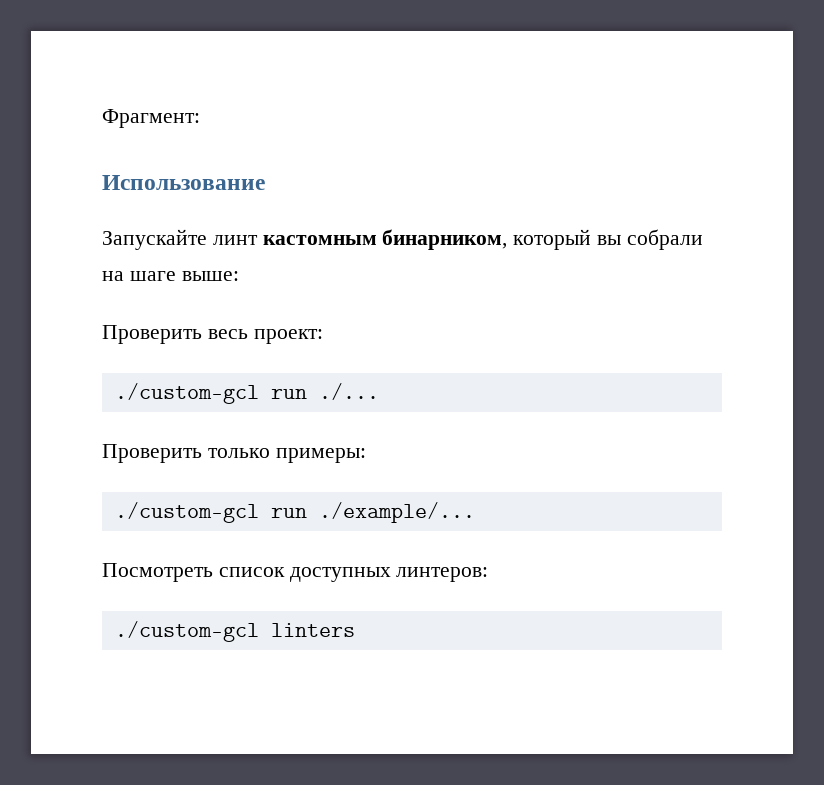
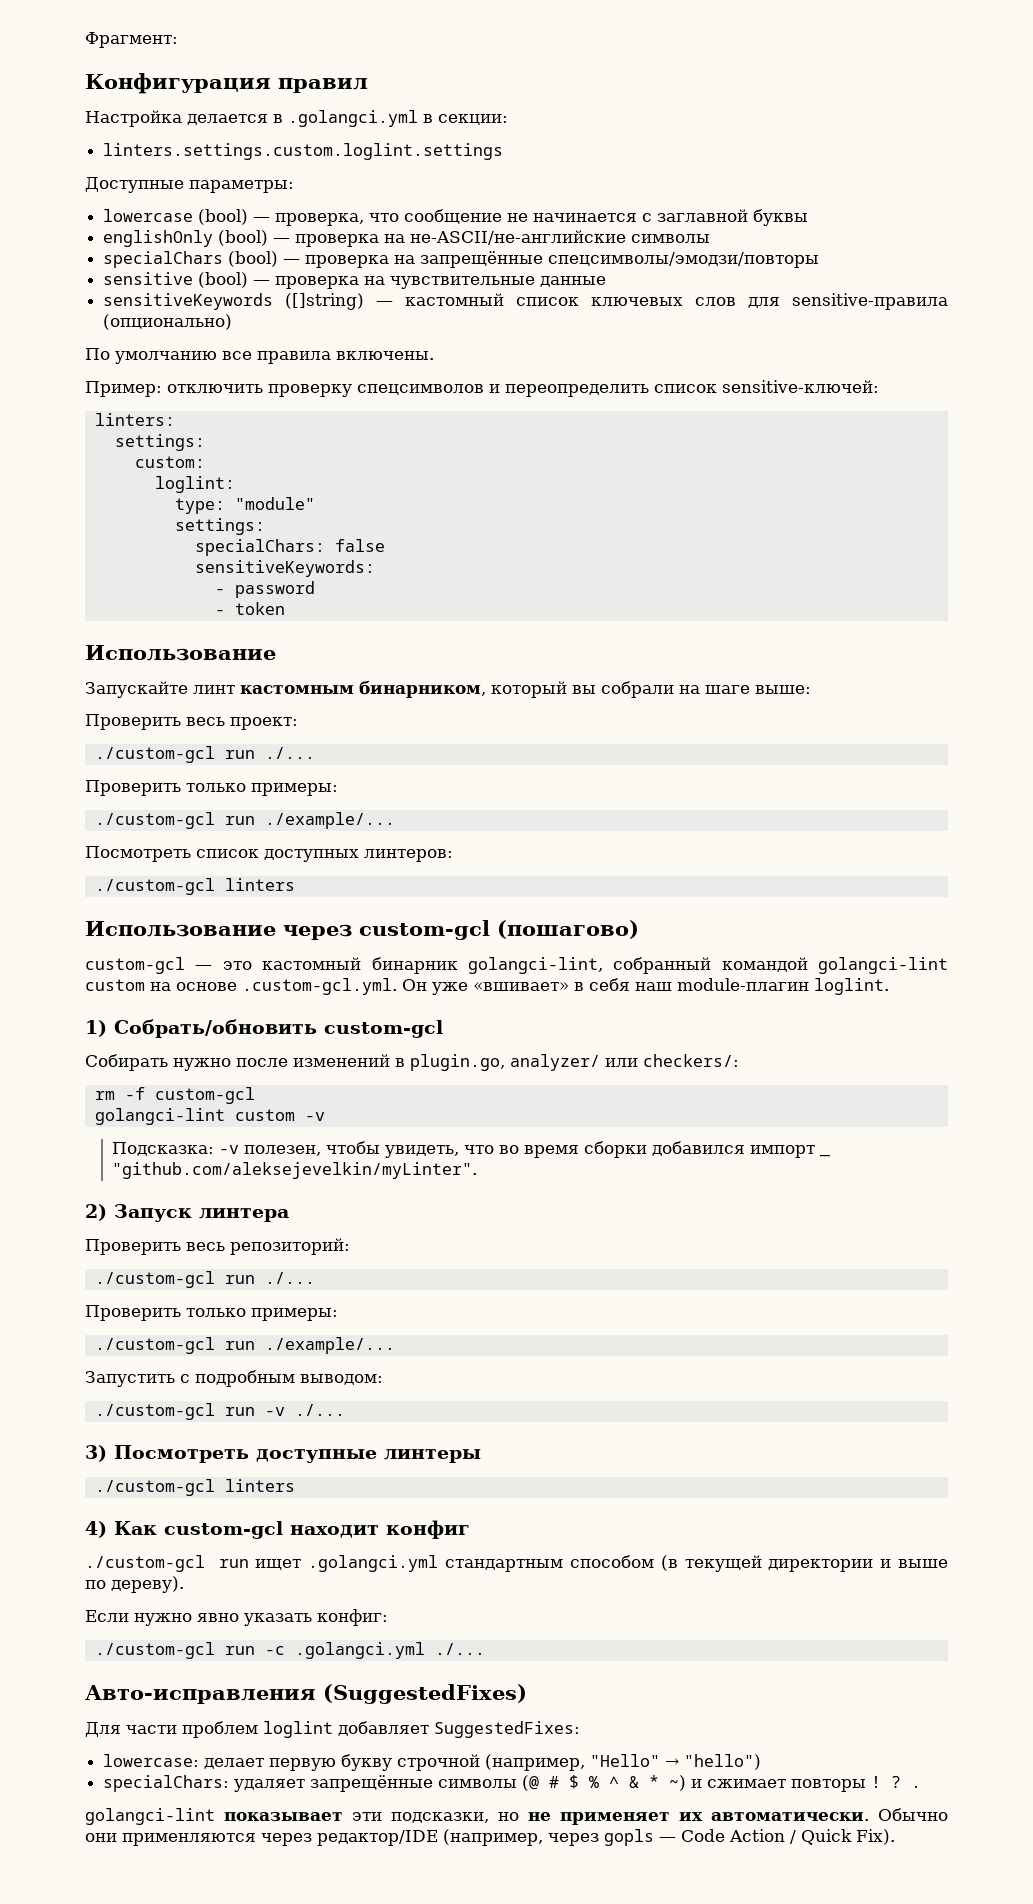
(200, 118) none -> [85,73,368,94] [85,110,508,127] [103,143,504,160] [85,177,294,193] [103,209,809,226] [103,230,711,247] [103,251,820,268] [103,272,607,289] [103,293,949,310] [103,314,233,330] [85,348,434,364] [85,380,879,397] [94,413,175,426] [114,434,205,451] [134,456,205,468] [154,476,235,493] [174,497,315,514] [174,518,265,535] [194,539,385,556] [194,560,375,577] [214,581,315,598] [214,602,285,615] // Конфигурация правил // Настройка делается в .golangci.yml в секции: // linters.settings.custom.loglint.settings // Доступные параметры: // lowercase (bool) — проверка, что сообщение не начинается с заглавной буквы // englishOnly (bool) — проверка на не‑ASCII/не‑английские символы // specialChars (bool) — проверка на запрещённые спецсимволы/эмодзи/повторы // sensitive (bool) — проверка на чувствительные данные // sensitiveKeywords ([]string) — кастомный список ключевых слов для sensitive‑правила (опционально) // По умолчанию все правила включены. // Пример: отключить проверку спецсимволов и переопределить список sensitive‑ключей: // linters: // settings: // custom: // loglint: // type: "module" // settings: // specialChars: false // sensitiveKeywords: // - password // - token
(355, 630) none -> [85,920,639,940] [85,957,948,974] [85,978,889,995] [85,1019,443,1038] [85,1054,739,1071] [94,1087,255,1104] [94,1108,325,1125] [112,1141,831,1158] [112,1162,478,1179] [85,1204,289,1222] [85,1238,350,1255] [94,1271,315,1288] [85,1305,338,1321] [94,1337,395,1354] [85,1370,383,1387] [94,1403,345,1420] [85,1445,481,1463] [94,1479,295,1496] [85,1520,470,1539] [85,1555,949,1572] [85,1576,184,1593] [85,1609,388,1626] [94,1642,485,1659] [85,1684,527,1704] [85,1721,580,1738] [103,1754,762,1771] [103,1775,922,1792] [85,1808,948,1825] [85,1829,895,1846] // Использование через custom-gcl (пошагово) // custom-gcl — это кастомный бинарник golangci-lint, собранный командой golangci-lint custom на основе .custom-gcl.yml. Он уже «вшивает» в себя наш module‑плагин loglint. // 1) Собрать/обновить custom-gcl // Собирать нужно после изменений в plugin.go, analyzer/ или checkers/: // rm -f custom-gcl // golangci-lint custom -v // Подсказка: -v полезен, чтобы увидеть, что во время сборки добавился импорт _ "github.com/aleksejevelkin/myLinter". // 2) Запуск линтера // Проверить весь репозиторий: // ./custom-gcl run ./... // Проверить только примеры: // ./custom-gcl run ./example/... // Запустить с подробным выводом: // ./custom-gcl run -v ./... // 3) Посмотреть доступные линтеры // ./custom-gcl linters // 4) Как custom-gcl находит конфиг // ./custom-gcl run ищет .golangci.yml стандартным способом (в текущей директории и выше по дереву). // Если нужно явно указать конфиг: // ./custom-gcl run -c .golangci.yml ./... // Авто‑исправления (SuggestedFixes) // Для части проблем loglint добавляет SuggestedFixes: // lowercase: делает первую букву строчной (например, "Hello" → "hello") // specialChars: удаляет запрещённые символы (@ # $ % ^ & * ~) и сжимает повторы ! ? . // golangci-lint показывает эти подсказки, но не применяет их автоматически. Обычно они применляются через редактор/IDE (например, через gopls — Code Action / Quick Fix).

